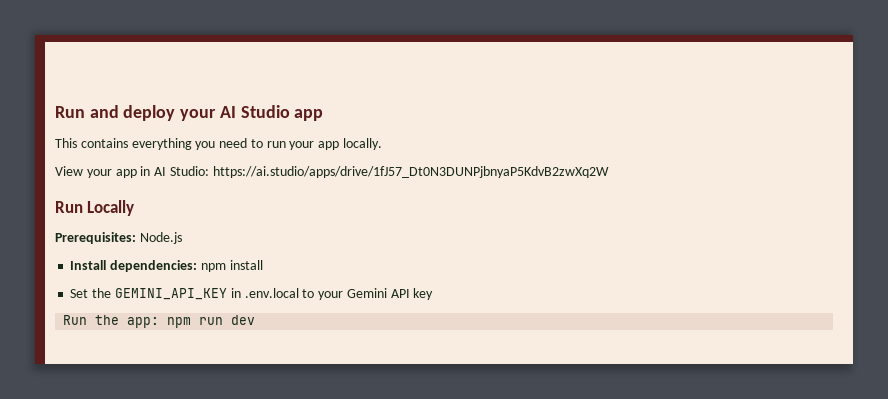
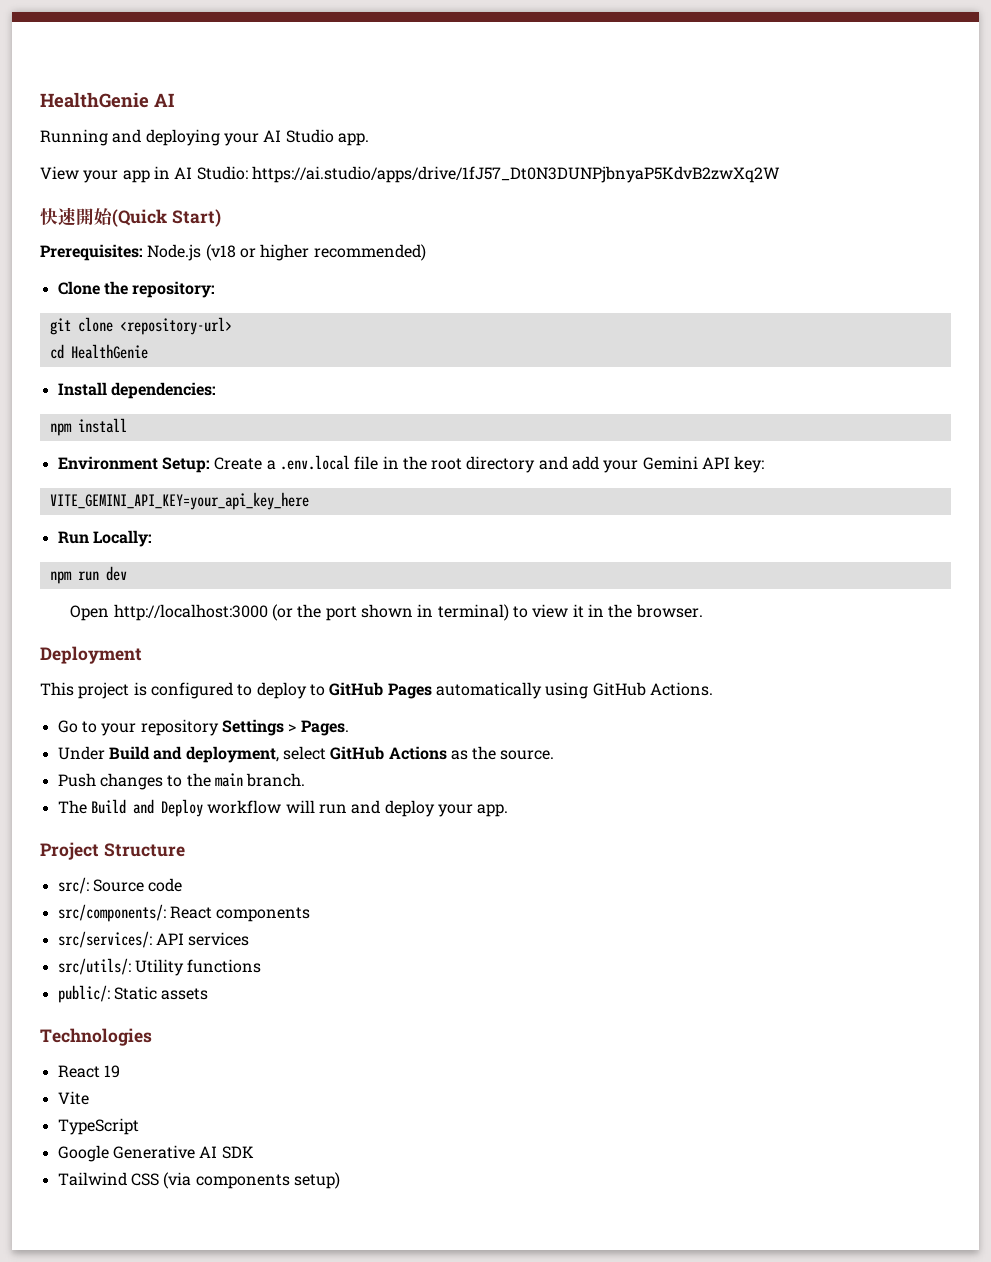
[55,105,324,121] [55,138,383,150] Run and deploy your AI Studio app // This contains everything you need to run your app locally. -> [40,92,174,108] [40,129,369,146] HealthGenie AI // Running and deploying your AI Studio app.
[55,200,135,216] [55,232,182,244] Run Locally // Prerequisites: Node.js -> [40,207,221,227] [40,244,426,261] [57,281,216,298] [49,317,232,335] [49,344,148,359] 快速開始(Quick Start) // Prerequisites: Node.js (v18 or higher recommended) // Clone the repository: // git clone <repository-url> // cd HealthGenie
(198, 266) none -> (216, 390) //
[70,288,315,300] Set the GEMINI_API_KEY in .env.local to -> [57,455,600,473] Environment Setup: Create a .env.local file in the root directory and add
[413,288,434,300] [63,315,160,328] key // Run the app: -> [734,456,765,473] [49,492,309,510] [57,530,152,547] key: // VITE_GEMINI_API_KEY=your_api_key_here // Run Locally: //
(256, 320) none -> [70,604,703,621] [40,646,142,664] [40,682,713,699] [57,719,349,736] [57,746,555,763] [57,773,306,790] [57,799,509,817] [40,842,185,860] [57,877,183,894] [57,904,311,922] [57,931,250,948] [57,958,262,976] [57,985,209,1003] [40,1028,152,1046] [57,1065,120,1078] [57,1091,89,1105] [57,1118,139,1135] [57,1145,254,1162] [57,1172,340,1189] // Open http://localhost:3000 (or the port shown in terminal) to view it in the browser. // Deployment // This project is configured to deploy to GitHub Pages automatically using GitHub Actions. // Go to your repository Settings > Pages. // Under Build and deployment, select GitHub Actions as the source. // Push changes to the main branch. // The Build and Deploy workflow will run and deploy your app. // Project Structure // src/: Source code // src/components/: React components // src/services/: API services // src/utils/: Utility functions // public/: Static assets // Technologies // React 19 // Vite // TypeScript // Google Generative AI SDK // Tailwind CSS (via components setup)

